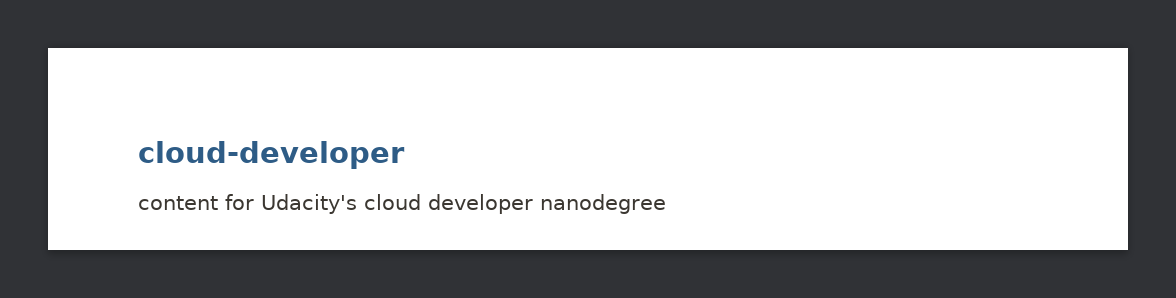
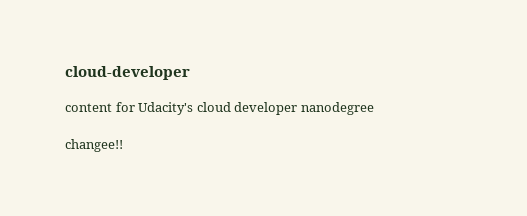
(666, 204) none -> [65,139,123,152] // changee!!

